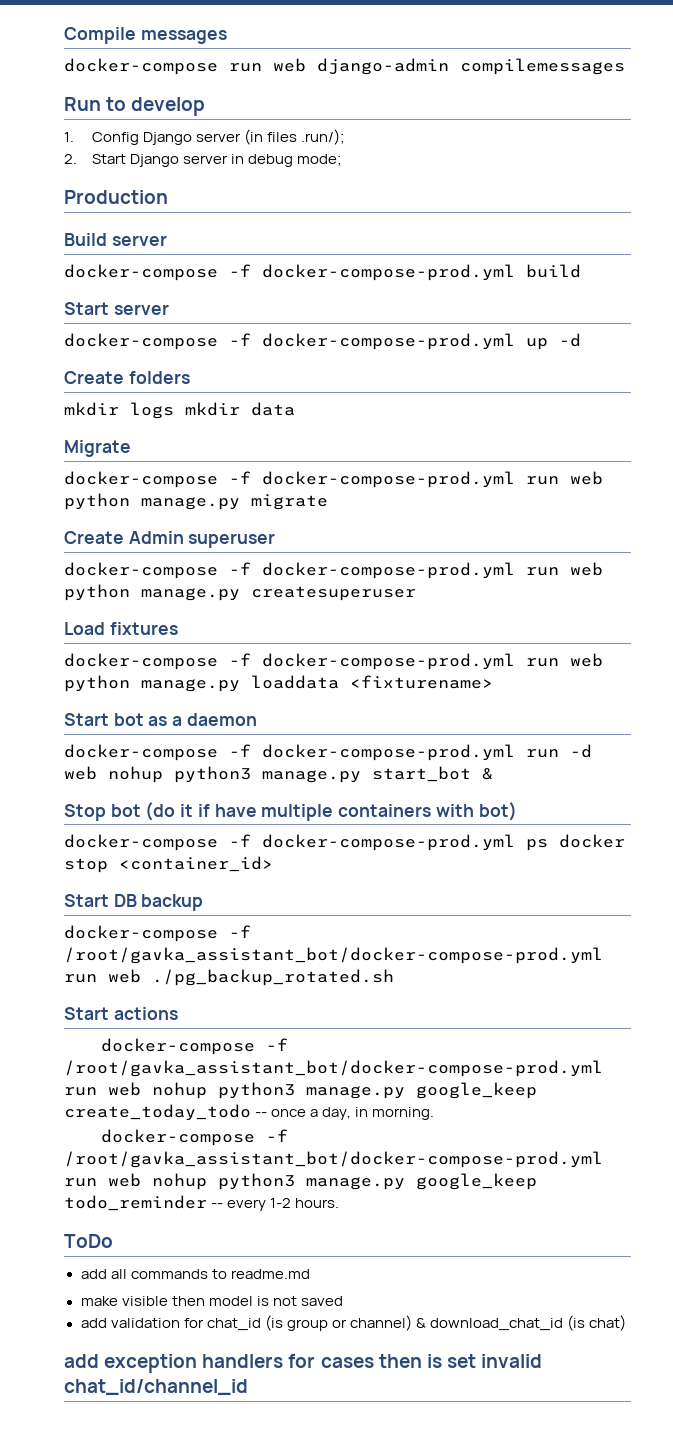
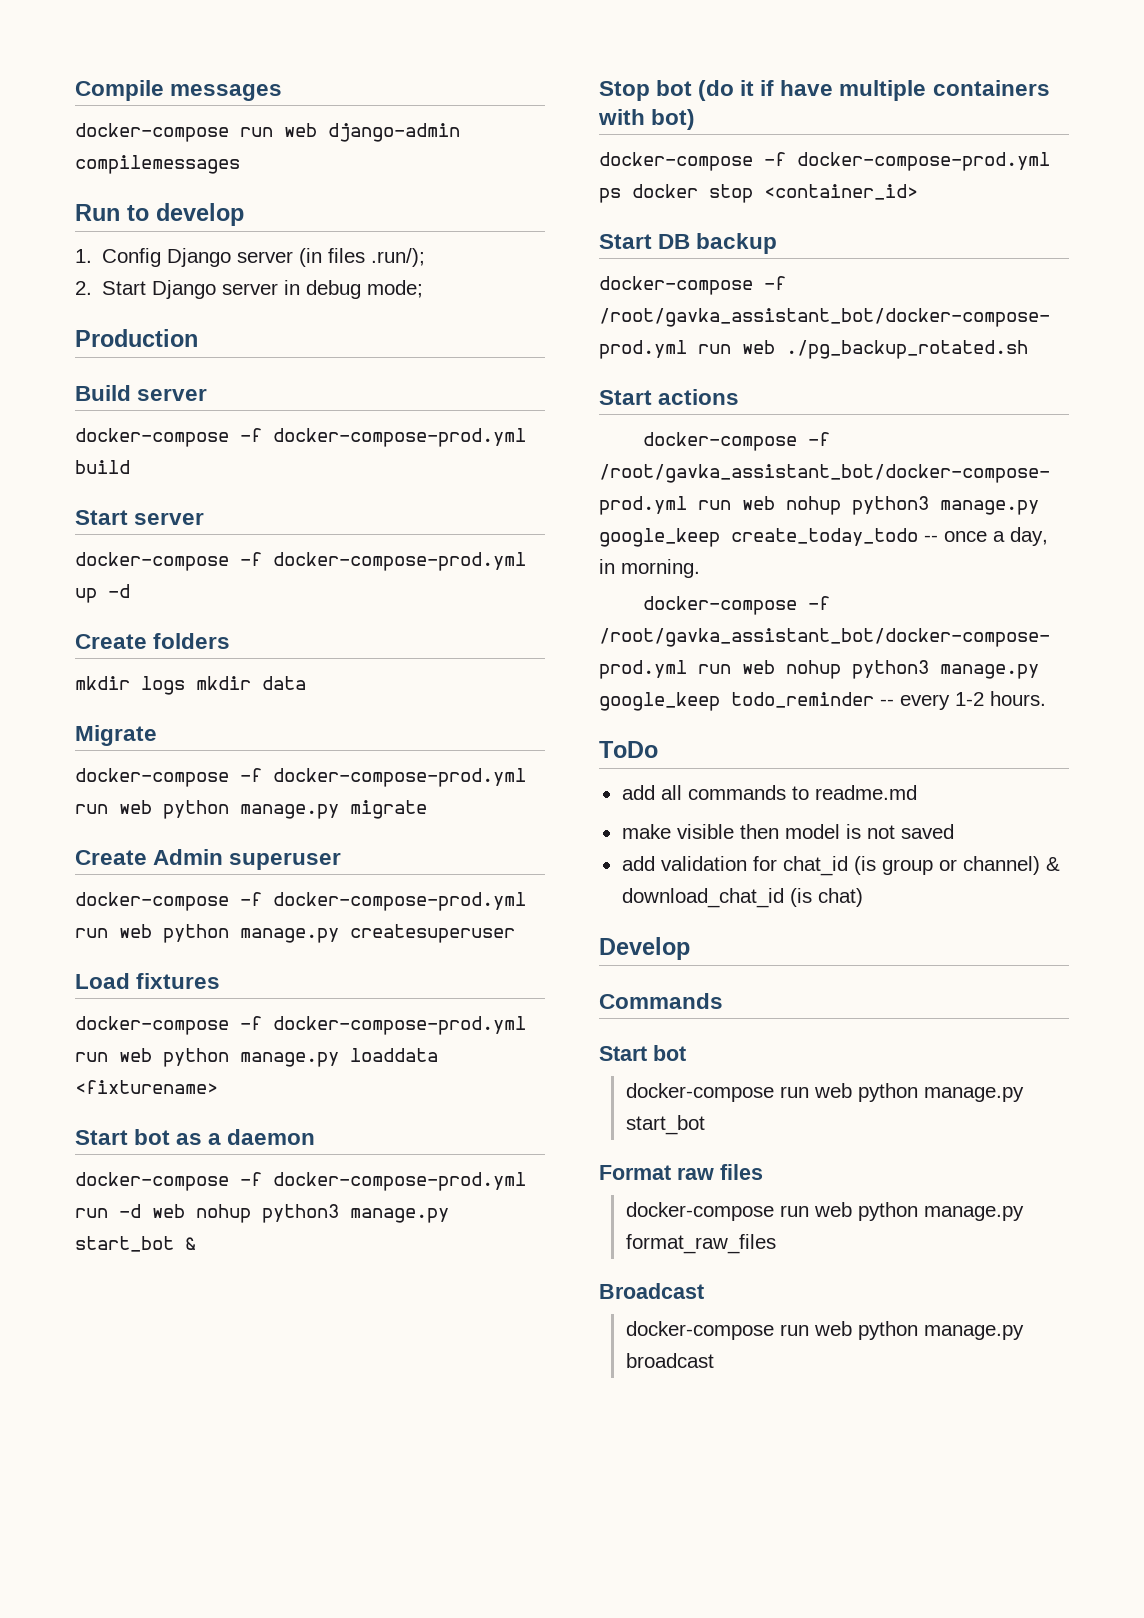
[64,1354,543,1373] [64,1379,248,1395] add exception handlers for cases then is set invalid chat_id/channel_id -> [599,937,690,960] [599,993,723,1009] [599,1045,686,1061] [625,1083,1024,1102] [625,1115,705,1135] [599,1164,763,1180] [625,1202,1024,1221] [625,1234,776,1254] [599,1283,704,1299] [625,1321,1024,1340] [625,1353,714,1368] Develop // Commands // Start bot // docker-compose run web python manage.py start_bot // Format raw files // docker-compose run web python manage.py format_raw_files // Broadcast // docker-compose run web python manage.py broadcast

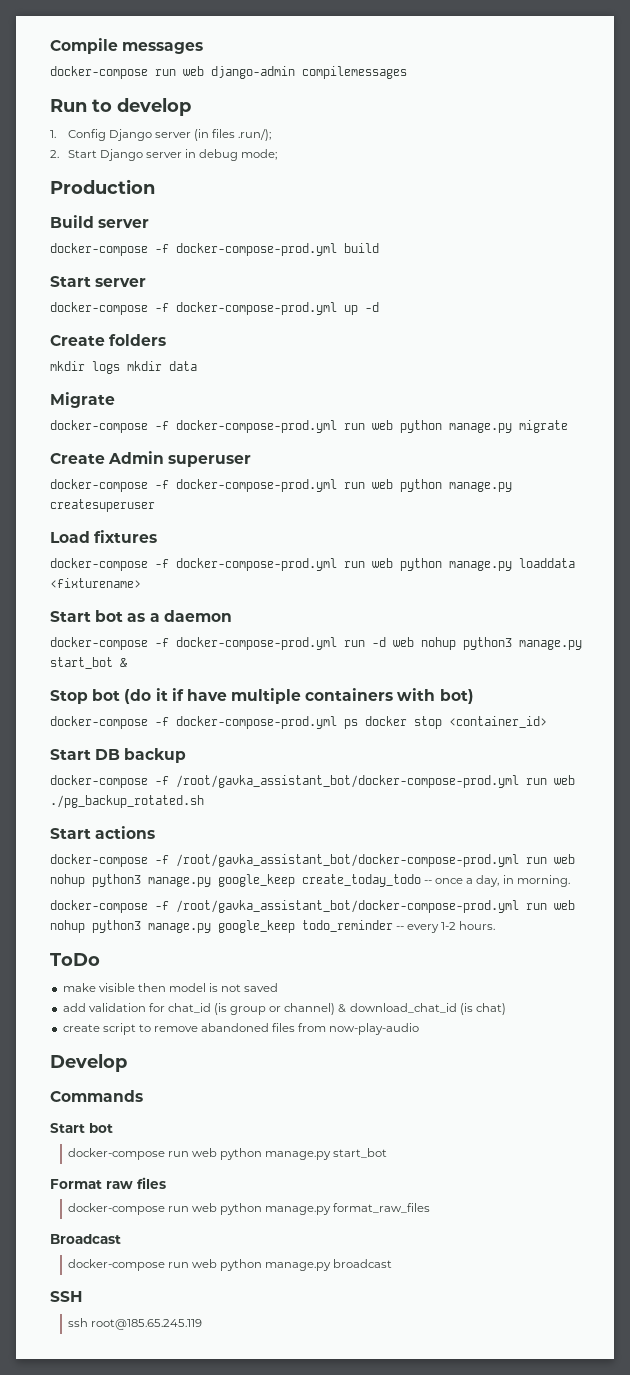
[621,785,917,800] // add all commands to readme.md -> (100, 959) none
(863, 897) none -> [62,1023,420,1035] // create script to remove abandoned files from now-play-audio
(714, 1360) none -> [50,1291,83,1302] [67,1318,202,1330] // SSH // ssh root@185.65.245.119

